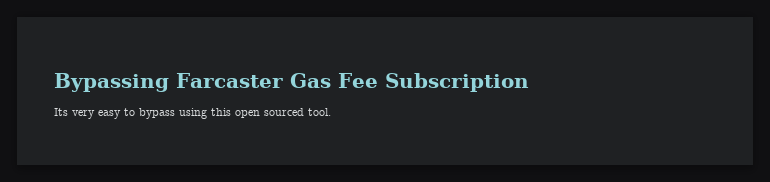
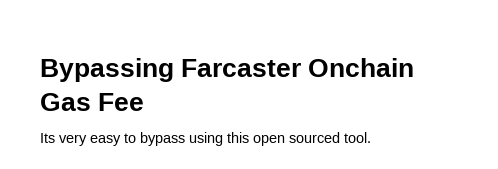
(283, 80) none -> [308,58,415,77] Onchain
[384,73,529,92] Subscription -> (145, 102) none

